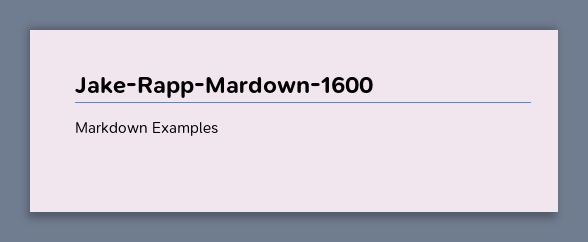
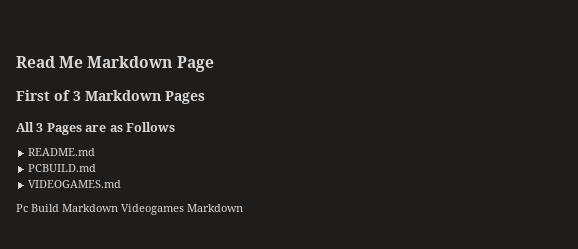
[75,76,373,98] [75,122,219,136] Jake-Rapp-Mardown-1600 // Markdown Examples -> [16,56,214,72] [16,90,205,104] [16,122,175,135] [28,148,96,156] [28,164,97,172] [28,180,122,188] [16,204,243,215] Read Me Markdown Page // First of 3 Markdown Pages // All 3 Pages are as Follows // README.md // PCBUILD.md // VIDEOGAMES.md // Pc Build Markdown Videogames Markdown

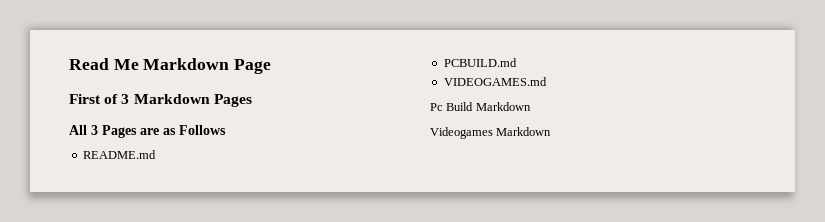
(118, 208) none -> (531, 106) //

